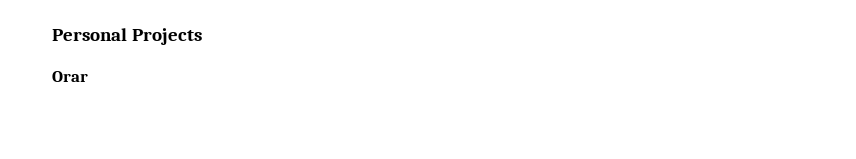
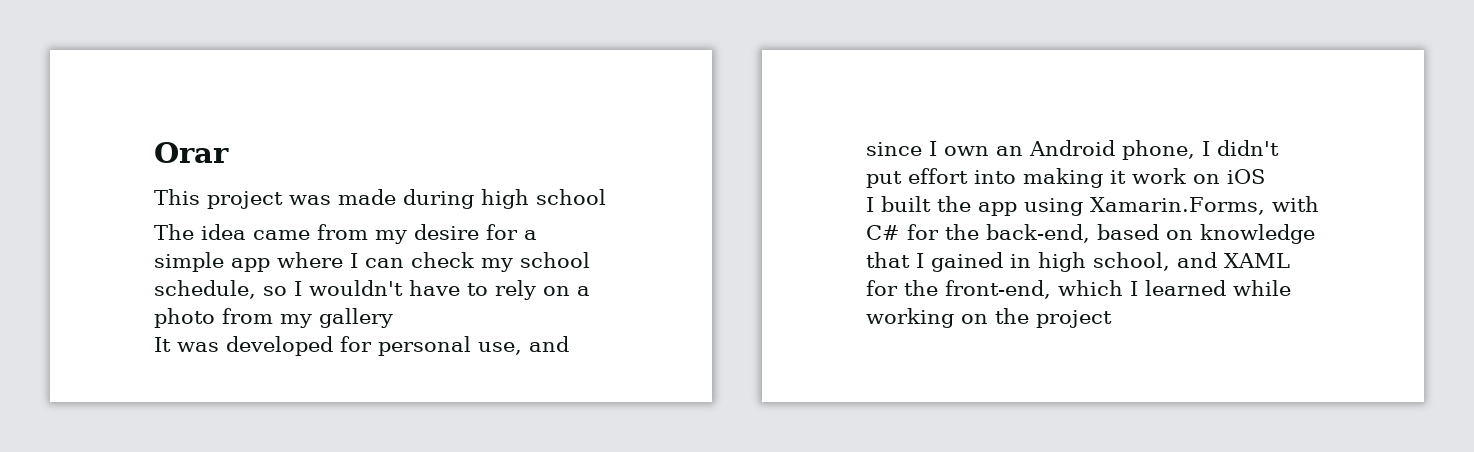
[52,28,202,45] [52,71,88,82] Personal Projects // Orar -> [154,142,229,163] [154,189,606,209] [154,224,537,244] [154,252,590,272] [154,280,590,300] [154,308,393,328] [154,336,569,356] [866,140,1279,160] [866,168,1265,188] [866,196,1319,216] [866,224,1315,244] [866,252,1290,272] [866,280,1291,299] [866,308,1112,328] Orar // This project was made during high school // The idea came from my desire for a simple app where I can check my school schedule, so I wouldn't have to rely on a photo from my gallery // It was developed for personal use, and since I own an Android phone, I didn't put effort into making it work on iOS // I built the app using Xamarin.Forms, with C# for the back-end, based on knowledge that I gained in high school, and XAML for the front-end, which I learned while working on the project

